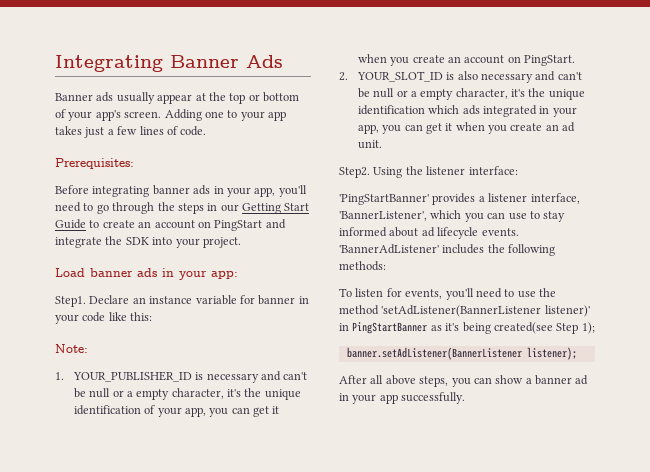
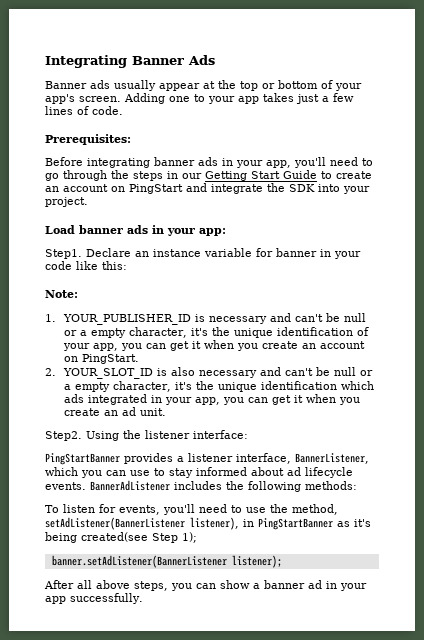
[339,194,429,205] 'PingStartBanner' -> [45,453,120,465] PingStartBanner
[339,211,427,221] 'BannerListener', -> [295,453,369,464] BannerListener,
[339,244,439,254] 'BannerAdListener' -> [90,480,170,491] BannerAdListener
[339,305,590,317] method 'setAdListener(BannerListener listener)' -> [292,504,338,515] [45,517,239,530] method, setAdListener(BannerListener listener),

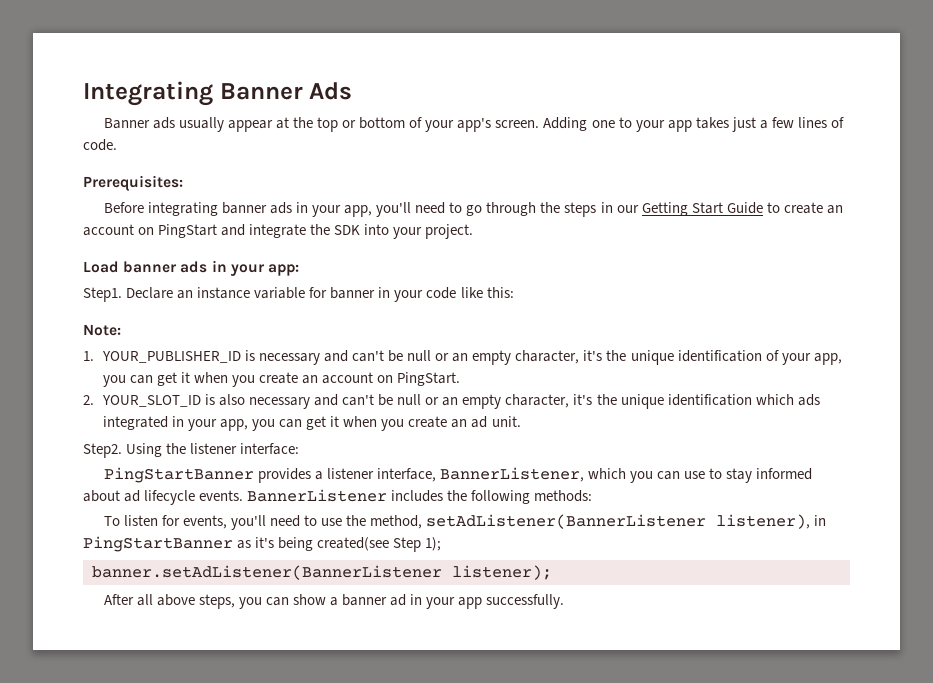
[80,330,88,336] a -> [452,353,469,362] an
[64,384,72,390] a -> [442,397,459,406] an
[90,480,170,491] BannerAdListener -> [247,489,388,502] BannerListener

